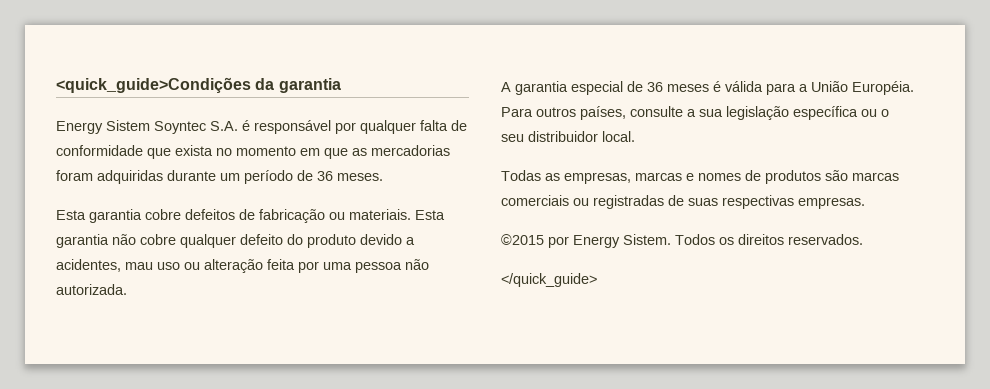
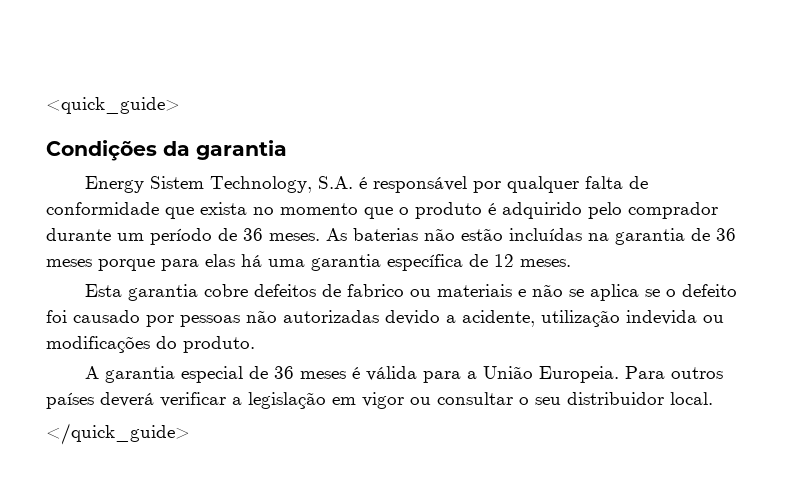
[56,77,251,93] <quick_guide>Condições -> [46,97,180,114] [46,140,157,161] <quick_guide> // Condições
[154,121,206,134] Soyntec -> [209,176,312,193] Technology,
[300,145,450,159] [56,170,163,184] em que as mercadorias foram adquiridas -> [364,202,718,219] que o produto é adquirido pelo comprador
(383, 177) none -> [326,228,736,245] [46,254,571,271] As baterias não estão incluídas na garantia de 36 meses porque para elas há uma garantia específica de 12 meses.
[259,209,445,223] [56,234,415,248] [56,259,429,273] [56,284,127,295] fabricação ou materiais. Esta garantia não cobre qualquer defeito do produto devido a acidentes, mau uso ou alteração feita por uma pessoa não autorizada. -> [346,284,737,301] [46,310,724,327] [46,336,255,353] fabrico ou materiais e não se aplica se o defeito foi causado por pessoas não autorizadas devido a acidente, utilização indevida ou modificações do produto.
[852,81,914,95] Européia. -> [538,366,619,383] Europeia.
[580,106,889,120] [501,131,635,142] [501,170,899,184] [501,195,865,209] [501,234,863,248] países, consulte a sua legislação específica ou o seu distribuidor local. // Todas as empresas, marcas e nomes de produtos são marcas comerciais ou registradas de suas respectivas empresas. // ©2015 por Energy Sistem. Todos os direitos reservados. -> [46,392,713,409] países deverá verificar a legislação em vigor ou consultar o seu distribuidor local.

